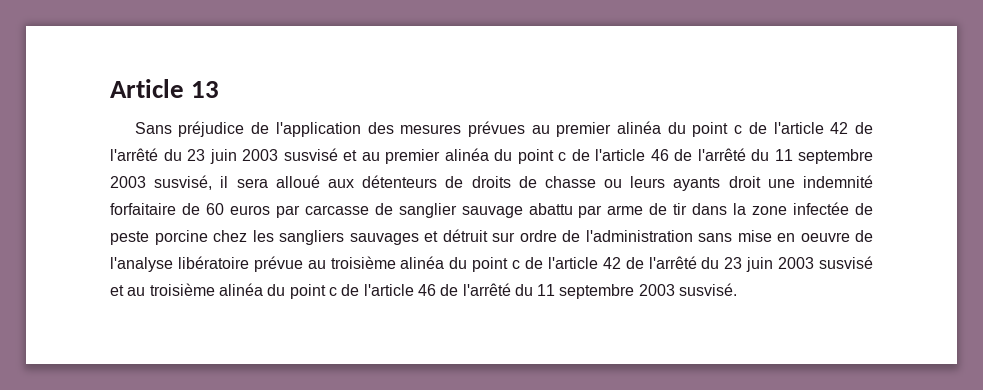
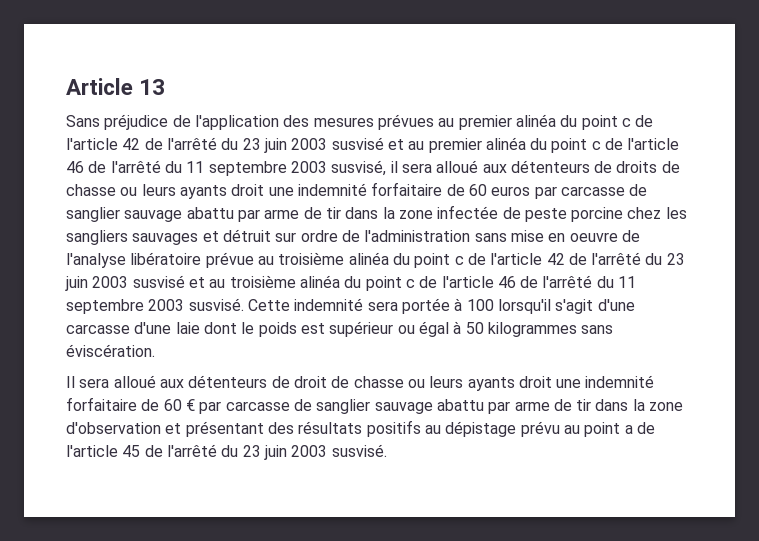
(738, 289) none -> [247,298,635,314] [66,321,614,337] [66,344,155,357] [66,375,655,391] [66,397,684,414] [66,420,655,437] [66,444,387,460] Cette indemnité sera portée à 100 lorsqu'il s'agit d'une carcasse d'une laie dont le poids est supérieur ou égal à 50 kilogrammes sans éviscération. // Il sera alloué aux détenteurs de droit de chasse ou leurs ayants droit une indemnité forfaitaire de 60 € par carcasse de sanglier sauvage abattu par arme de tir dans la zone d'observation et présentant des résultats positifs au dépistage prévu au point a de l'article 45 de l'arrêté du 23 juin 2003 susvisé.

